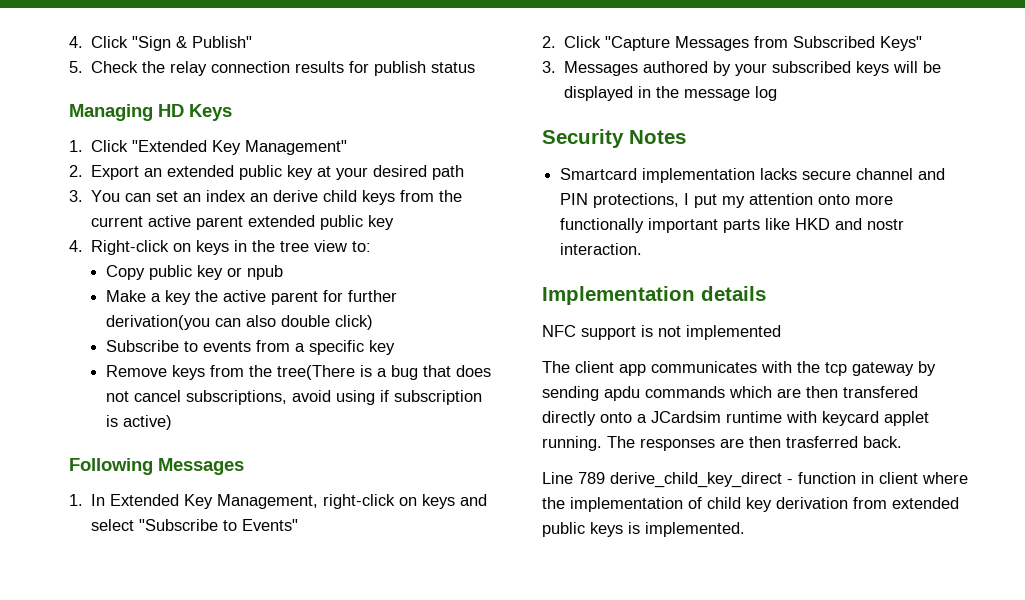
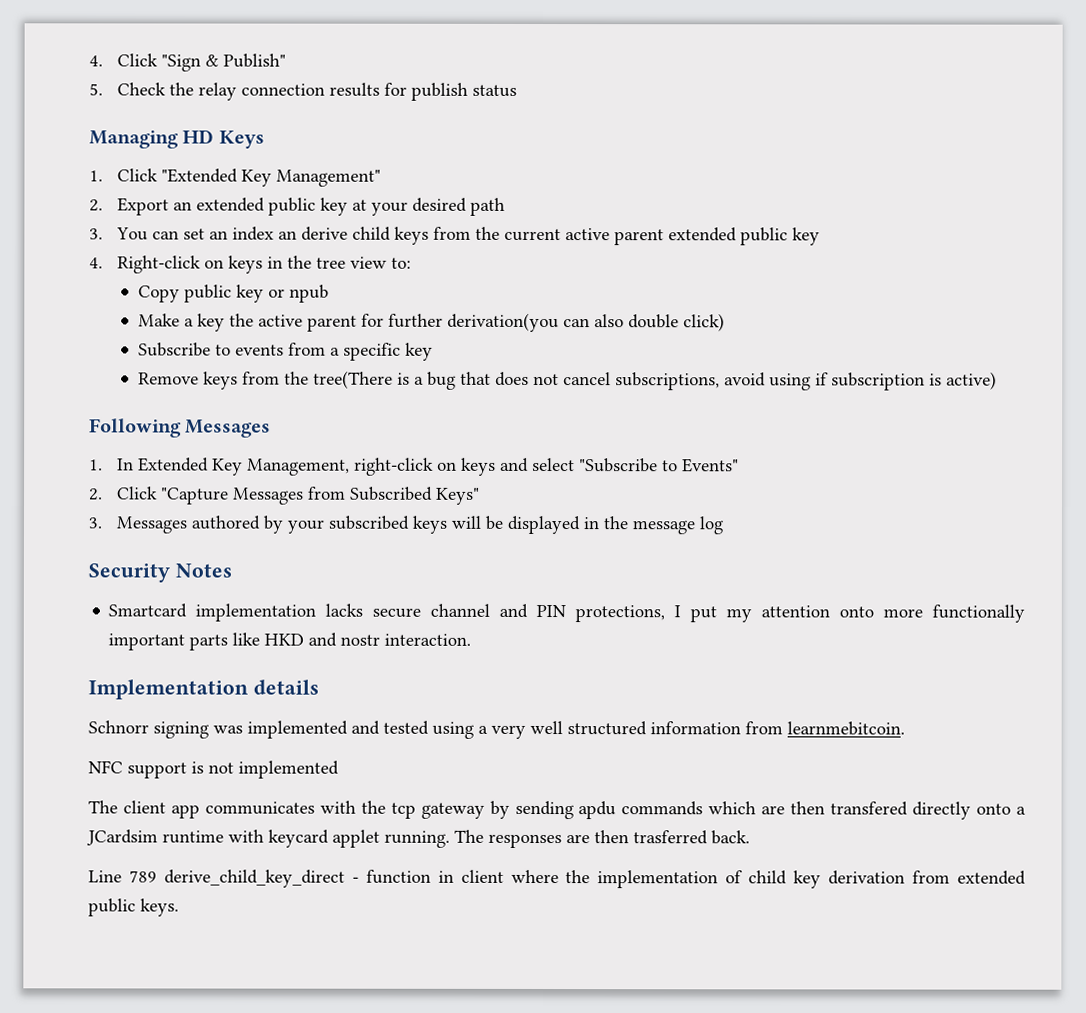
(766, 293) none -> [88,720,905,739] // Schnorr signing was implemented and tested using a very well structured information from learnmebitcoin.
[590,522,745,537] keys is implemented. -> [140,898,179,917] keys.

